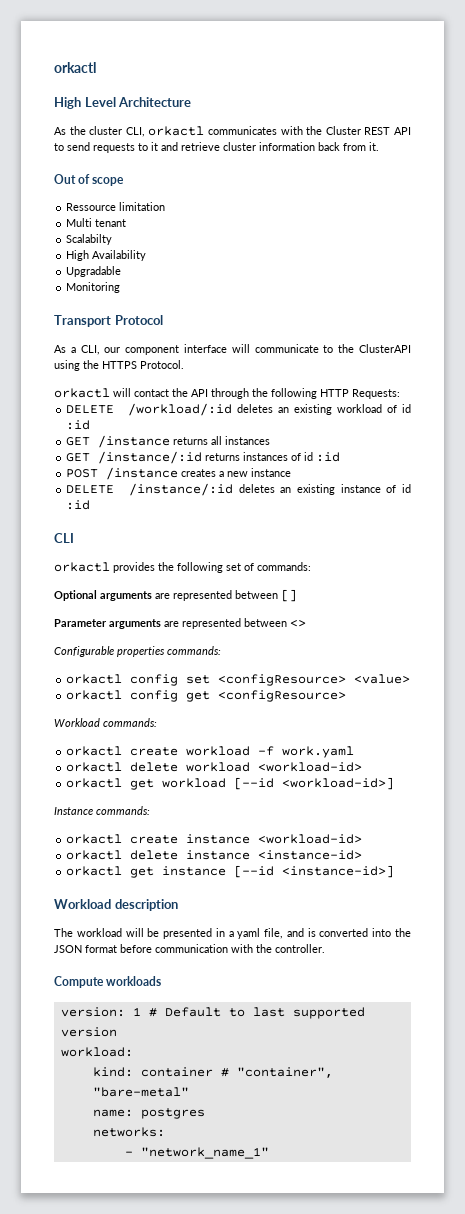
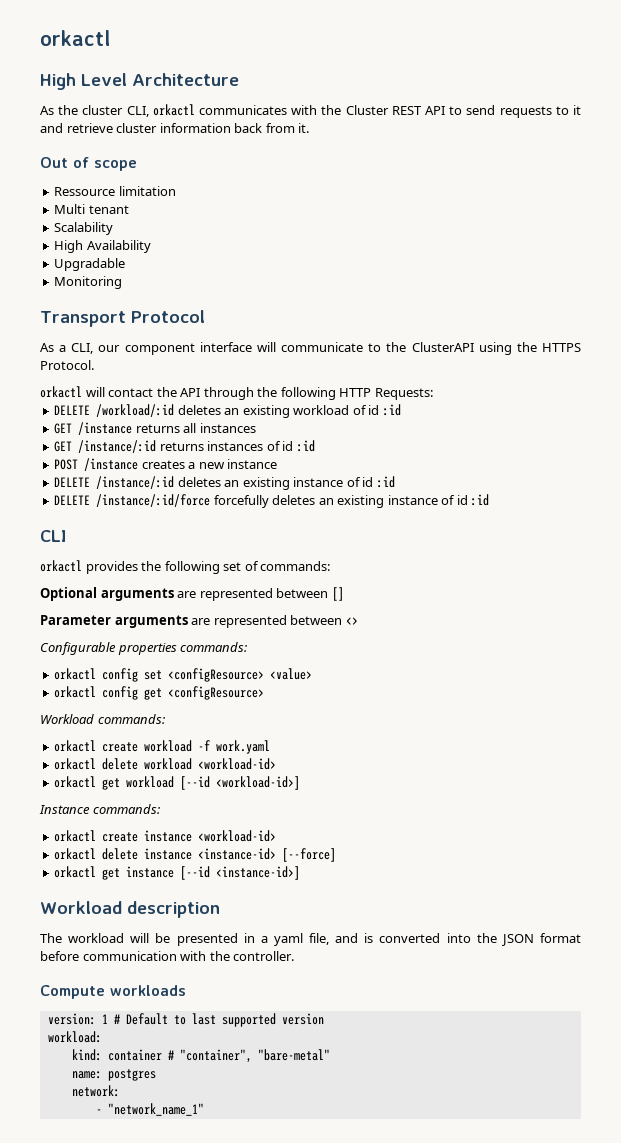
[66,234,113,245] Scalabilty -> [54,222,114,235] Scalability
(91, 505) none -> [54,494,490,508] // DELETE /instance/:id/force forcefully deletes an existing instance of id :id
(363, 855) none -> [282,848,337,862] [--force]
[92,1127,165,1137] networks: -> [71,1085,120,1097] network:

